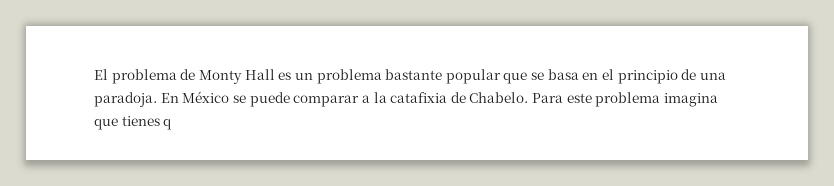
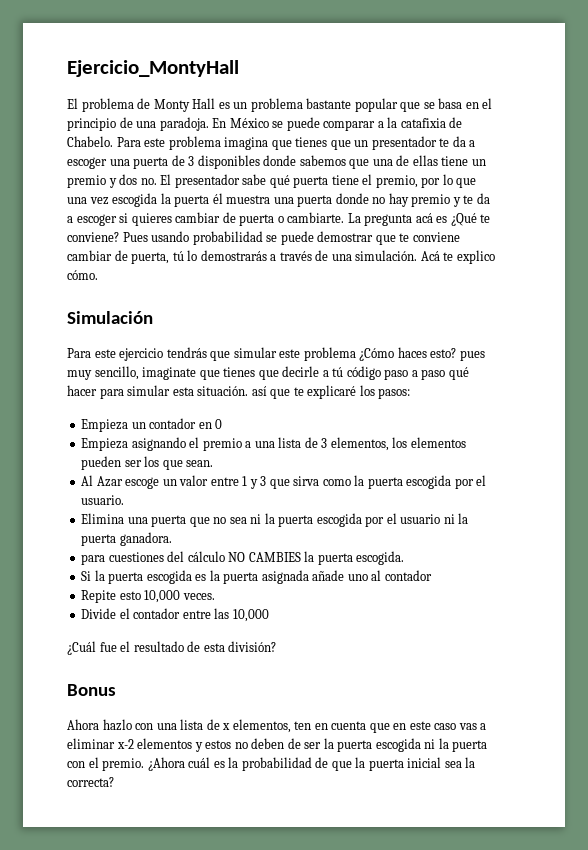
(94, 74) none -> [67,60,239,77] Ejercicio_MontyHall //
[163,119,173,130] q -> [330,136,476,150] [67,155,486,169] [67,174,477,188] [67,193,490,207] [67,212,491,226] [67,231,460,245] [67,250,495,264] [67,270,98,280] [67,311,153,324] [67,347,485,361] [67,366,469,380] [67,385,411,399] [81,418,223,432] [81,437,466,451] [81,456,214,470] [81,475,487,489] [81,495,125,505] [81,513,469,527] [81,532,172,546] [81,551,405,565] [81,570,432,584] [81,590,215,603] [81,608,269,622] [67,641,277,655] [67,684,116,696] [67,719,487,733] [67,738,488,752] [67,757,476,771] [67,777,114,787] que un presentador te da a escoger una puerta de 3 disponibles donde sabemos que una de ellas tiene un premio y dos no. El presentador sabe qué puerta tiene el premio, por lo que una vez escogida la puerta él muestra una puerta donde no hay premio y te da a escoger si quieres cambiar de puerta o cambiarte. La pregunta acá es ¿Qué te conviene? Pues usando probabilidad se puede demostrar que te conviene cambiar de puerta, tú lo demostrarás a través de una simulación. Acá te explico cómo. // Simulación // Para este ejercicio tendrás que simular este problema ¿Cómo haces esto? pues muy sencillo, imaginate que tienes que decirle a tú código paso a paso qué hacer para simular esta situación. así que te explicaré los pasos: // Empieza un contador en 0 // Empieza asignando el premio a una lista de 3 elementos, los elementos pueden ser los que sean. // Al Azar escoge un valor entre 1 y 3 que sirva como la puerta escogida por el usuario. // Elimina una puerta que no sea ni la puerta escogida por el usuario ni la puerta ganadora. // para cuestiones del cálculo NO CAMBIES la puerta escogida. // Si la puerta escogida es la puerta asignada añade uno al contador // Repite esto 10,000 veces. // Divide el contador entre las 10,000 // ¿Cuál fue el resultado de esta división? // Bonus // Ahora hazlo con una lista de x elementos, ten en cuenta que en este caso vas a eliminar x-2 elementos y estos no deben de ser la puerta escogida ni la puerta con el premio. ¿Ahora cuál es la probabilidad de que la puerta inicial sea la correcta?

